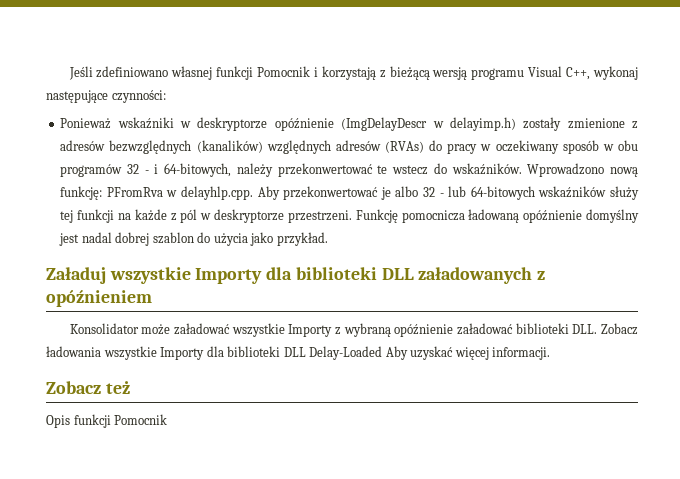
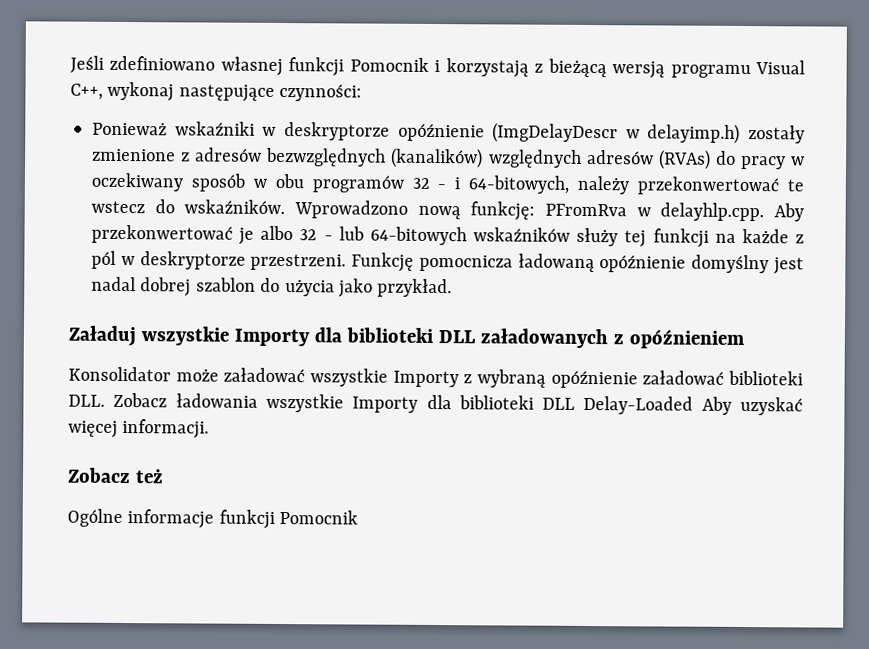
[46,415,70,428] Opis -> [67,508,215,529] Ogólne informacje

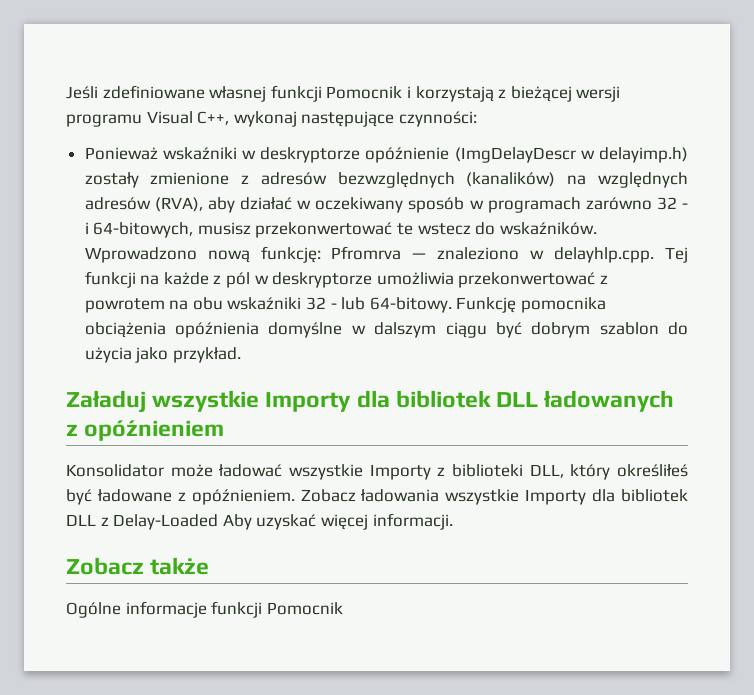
[109,55,216,71] zdefiniowano -> [102,85,205,99] zdefiniowane
[547,58,666,79] bieżącą wersją -> [510,86,621,102] bieżącej wersji
(484, 158) none -> [567,175,587,185] na
[658,149,786,170] (RVAs) do pracy -> [154,197,293,213] (RVA), aby działać
[274,173,404,193] obu programów -> [487,197,652,213] programach zarówno
[577,175,630,195] należy -> [197,222,251,235] musisz
[545,202,804,222] [91,224,647,248] PFromRva w delayhlp.cpp. Aby przekonwertować je albo 32 - lub 64-bitowych wskaźników służy tej -> [331,246,688,263] Pfromrva — znaleziono w delayhlp.cpp. Tej
[250,252,805,275] [91,276,192,297] przestrzeni. Funkcję pomocnicza ładowaną opóźnienie domyślny jest nadal dobrej -> [376,272,609,288] [84,297,607,313] [84,322,591,338] umożliwia przekonwertować z powrotem na obu wskaźniki 32 - lub 64-bitowy. Funkcję pomocnika obciążenia opóźnienia domyślne w dalszym ciągu być dobrym
[345,327,608,349] biblioteki DLL załadowanych -> [395,390,675,412] bibliotek DLL ładowanych
[223,367,306,383] załadować -> [219,464,283,477] ładować
[477,369,803,389] [68,394,105,407] wybraną opóźnienie załadować biblioteki DLL. -> [452,464,689,480] [66,489,295,505] biblioteki DLL, który określiłeś być ładowane z opóźnieniem.
[458,395,576,410] biblioteki DLL -> [621,489,688,502] [66,514,109,526] bibliotek DLL z
[134,469,164,484] też -> [150,557,210,575] także

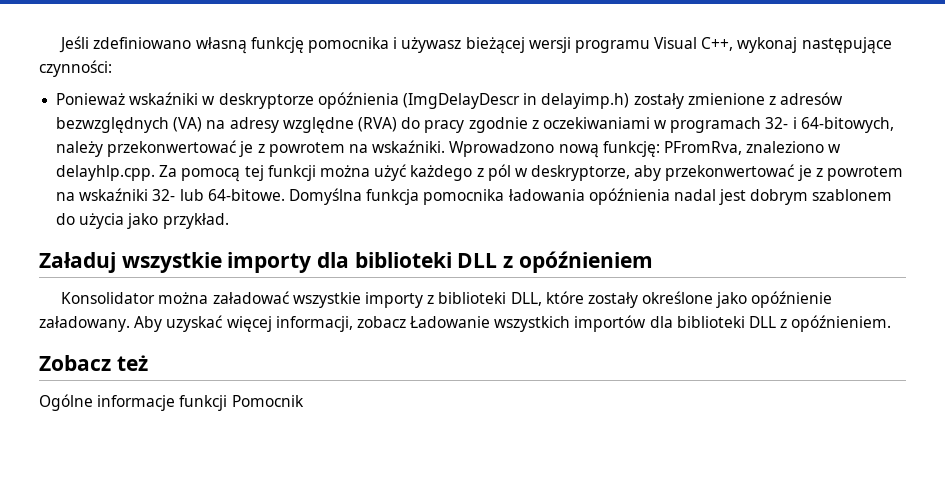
[102,85,507,102] zdefiniowane własnej funkcji Pomocnik i korzystają z -> [93,37,462,54] zdefiniowano własną funkcję pomocnika i używasz
[365,147,595,163] opóźnienie (ImgDelayDescr w -> [317,92,538,109] opóźnienia (ImgDelayDescr in
[466,172,688,188] [84,197,689,213] [84,222,597,238] (kanalików) na względnych adresów (RVA), aby działać w oczekiwany sposób w programach zarówno 32 - i 64-bitowych, musisz przekonwertować te wstecz do wskaźników. -> [173,117,894,133] [56,140,446,157] (VA) na adresy względne (RVA) do pracy zgodnie z oczekiwaniami w programach 32- i 64-bitowych, należy przekonwertować je z powrotem na wskaźniki.
[331,246,427,260] Pfromrva — -> [663,141,742,155] PFromRva,
[664,247,688,263] [84,271,609,288] [84,297,607,313] [84,322,659,338] Tej funkcji na każde z pól w deskryptorze umożliwia przekonwertować z powrotem na obu wskaźniki 32 - lub 64-bitowy. Funkcję pomocnika obciążenia opóźnienia domyślne w dalszym ciągu być dobrym szablon -> [159,164,904,182] [56,188,893,205] Za pomocą tej funkcji można użyć każdego z pól w deskryptorze, aby przekonwertować je z powrotem na wskaźniki 32- lub 64-bitowe. Domyślna funkcja pomocnika ładowania opóźnienia nadal jest dobrym szablonem
[265,390,675,412] [66,420,225,441] [66,464,689,480] [66,489,688,505] [66,513,453,530] [66,557,210,575] Importy dla bibliotek DLL ładowanych z opóźnieniem // Konsolidator może ładować wszystkie Importy z biblioteki DLL, który określiłeś być ładowane z opóźnieniem. Zobacz ładowania wszystkie Importy dla bibliotek DLL z Delay-Loaded Aby uzyskać więcej informacji. // Zobacz także -> [227,251,653,273] [61,291,833,308] [39,315,892,332] [39,355,148,371] importy dla biblioteki DLL z opóźnieniem // Konsolidator można załadować wszystkie importy z biblioteki DLL, które zostały określone jako opóźnienie załadowany. Aby uzyskać więcej informacji, zobacz Ładowanie wszystkich importów dla biblioteki DLL z opóźnieniem. // Zobacz też

